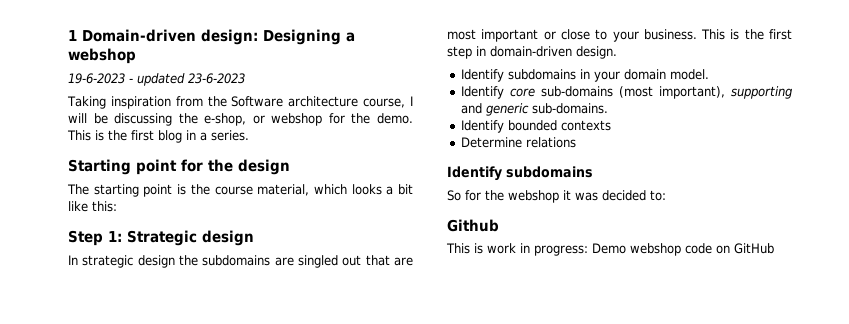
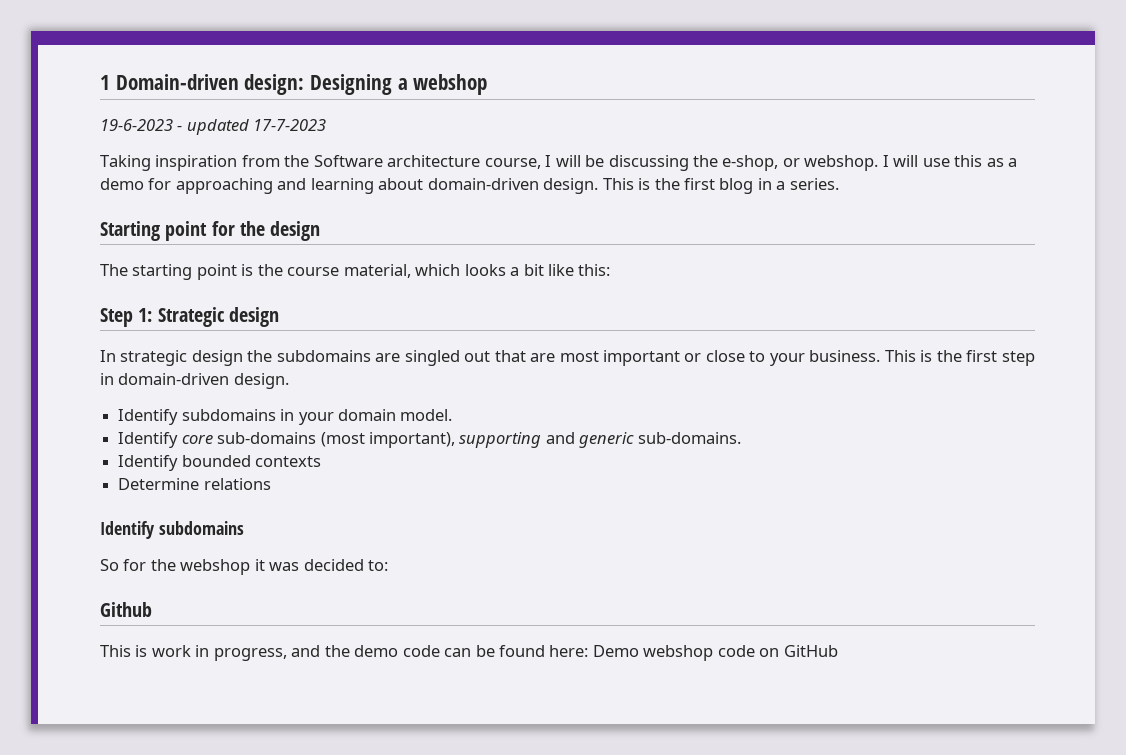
[188,73,245,84] 23-6-2023 -> [253,119,327,131] 17-7-2023
[271,113,413,126] webshop for the demo. -> [804,155,1018,171] [100,178,599,194] webshop. I will use this as a demo for approaching and learning about domain-driven design.
[534,245,588,256] progress: -> [213,645,589,661] progress, and the demo code can be found here:

